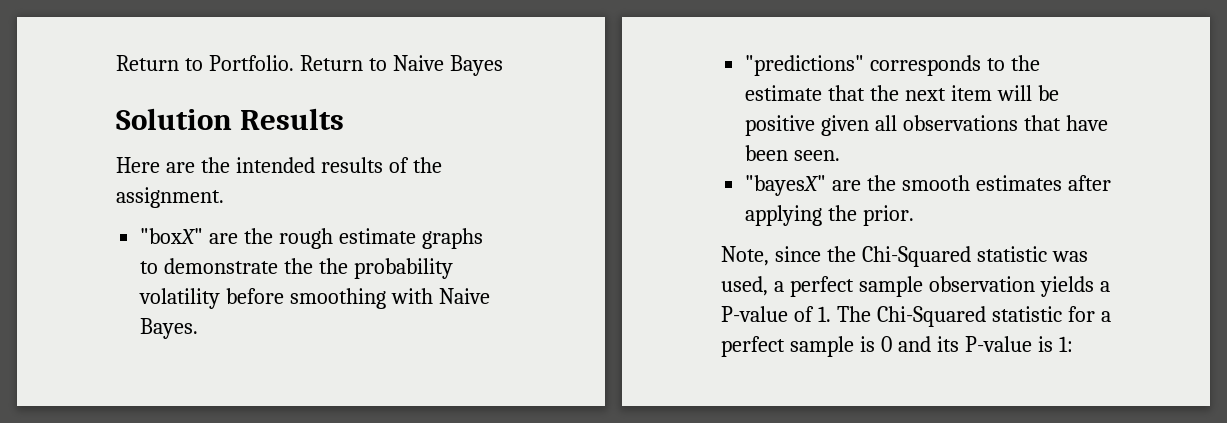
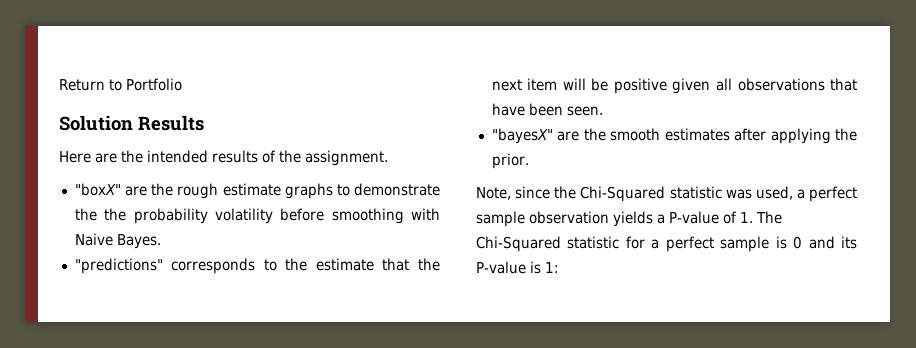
[116,55,503,76] Return to Portfolio. Return to Naive Bayes -> [59,78,182,91] Return to Portfolio

